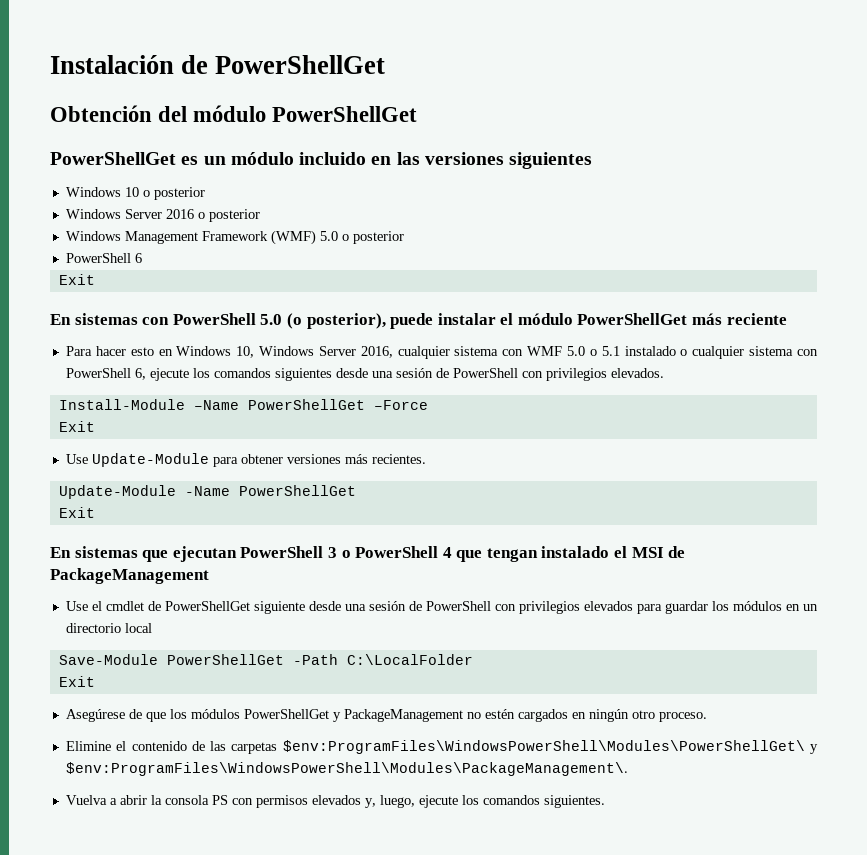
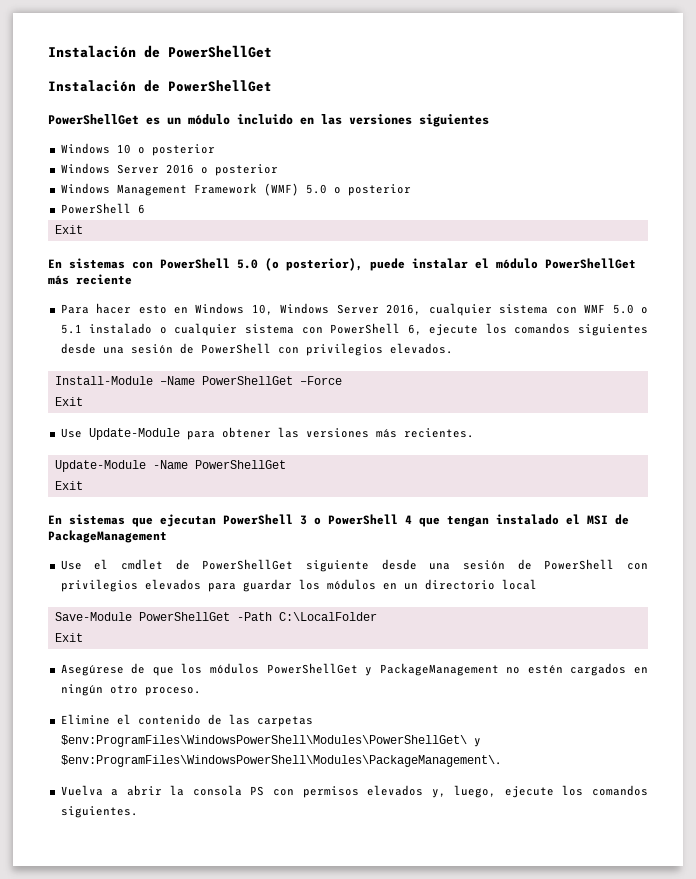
[50,55,386,74] [50,105,267,122] Instalación de PowerShellGet // Obtención del módulo -> [48,45,272,58] [48,80,160,92] Instalación de PowerShellGet // Instalación de
(283, 459) none -> [277,427,299,438] las

